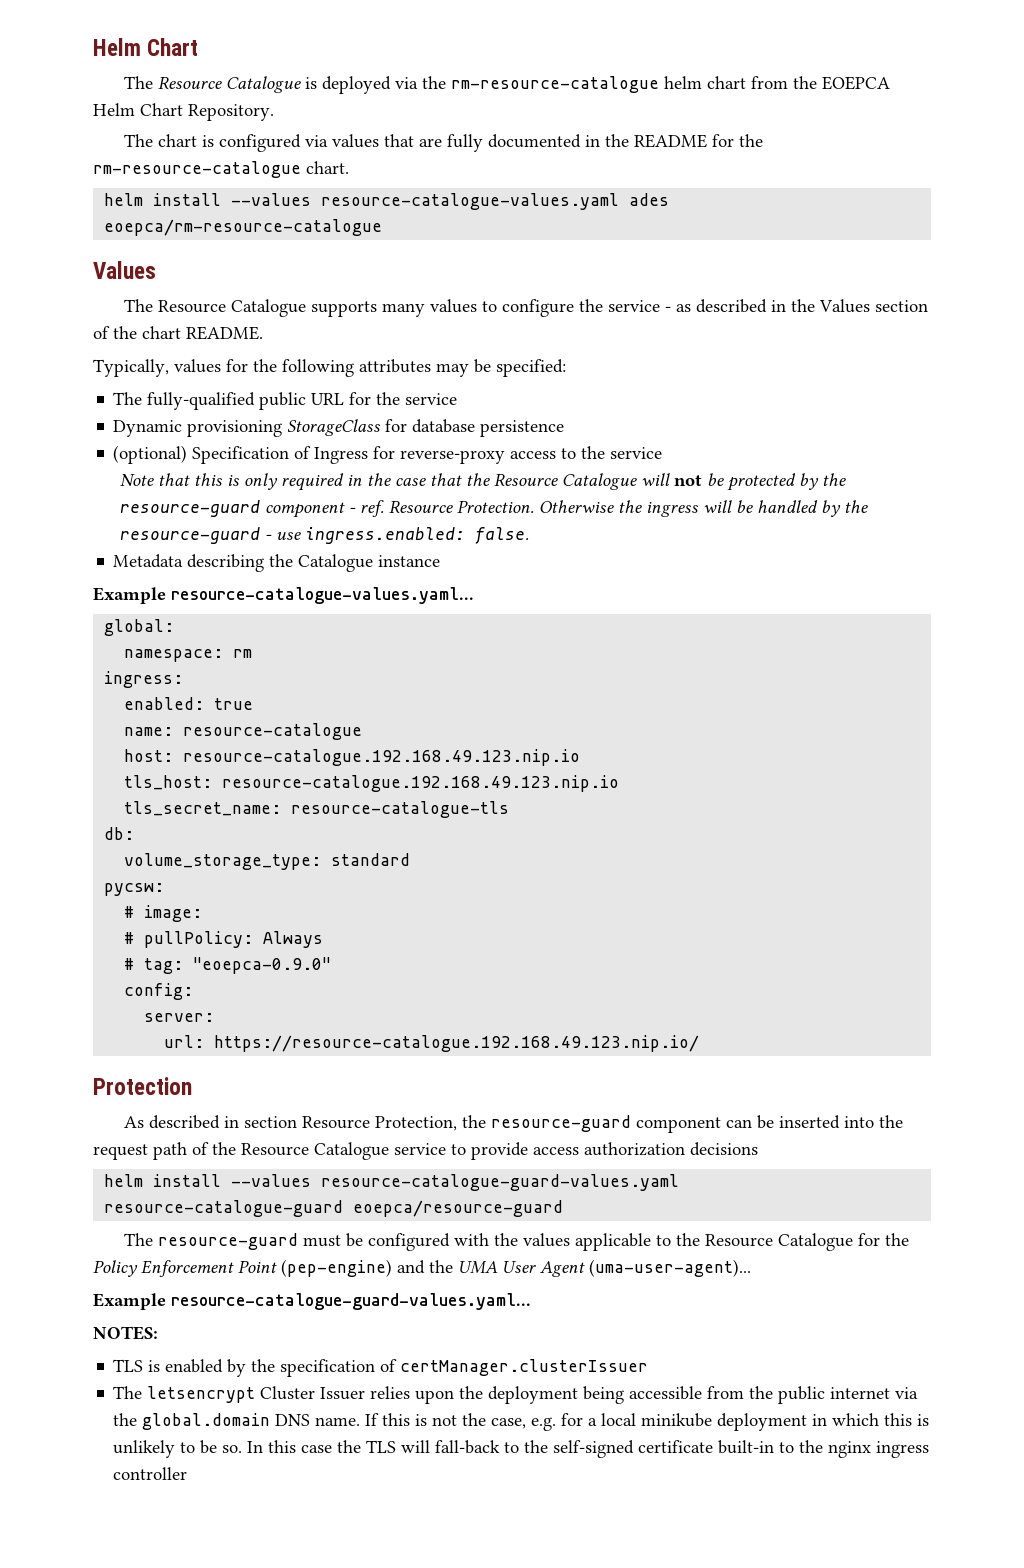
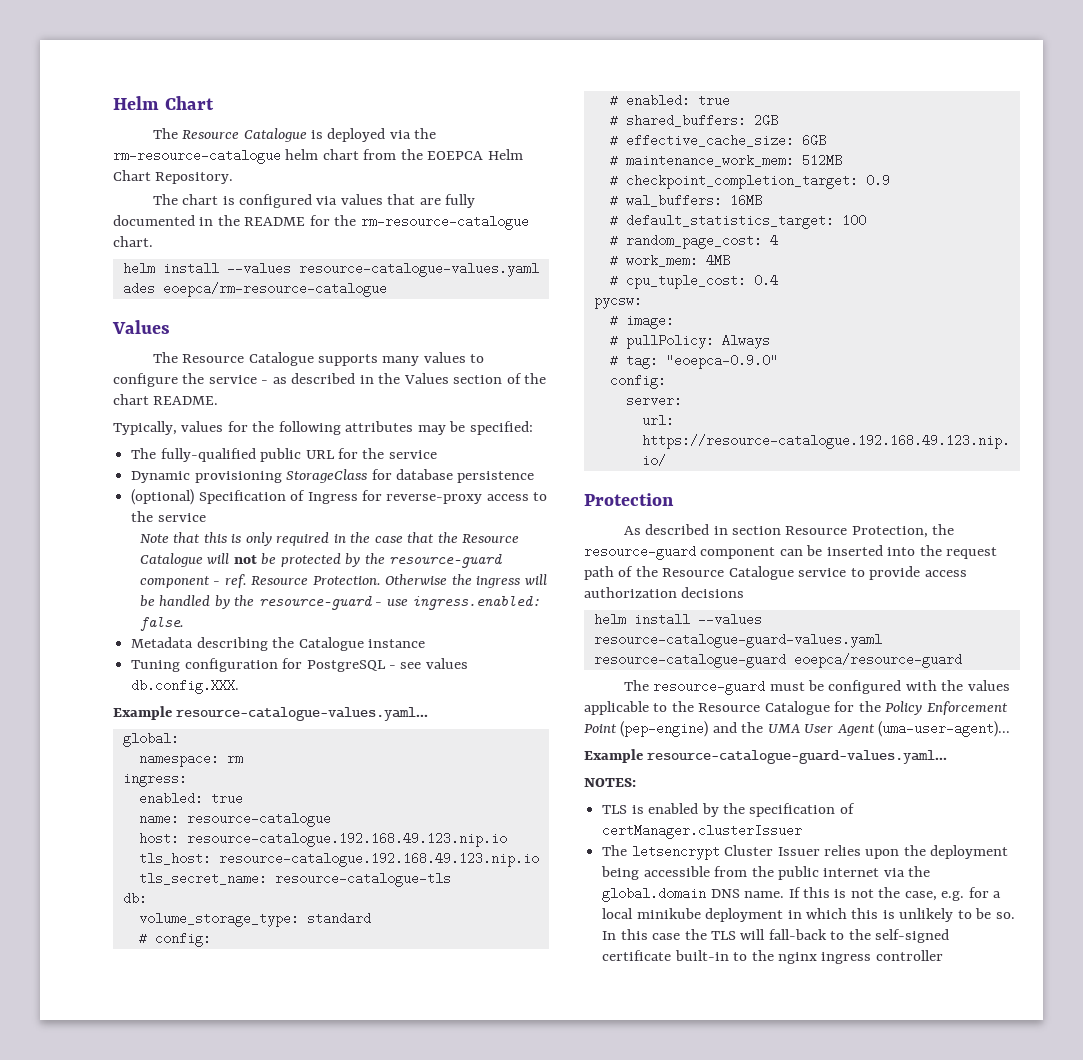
(441, 561) none -> [131,658,468,672] [131,679,240,694] // Tuning configuration for PostgreSQL - see values db.config.XXX.
(411, 859) none -> [138,932,211,947] [609,94,730,107] [609,114,778,127] [609,134,826,147] [609,154,842,167] [609,174,890,189] [609,194,762,207] [609,214,866,229] [609,234,778,249] [609,254,730,267] [609,274,778,289] // # config: // # enabled: true // # shared_buffers: 2GB // # effective_cache_size: 6GB // # maintenance_work_mem: 512MB // # checkpoint_completion_target: 0.9 // # wal_buffers: 16MB // # default_statistics_target: 100 // # random_page_cost: 4 // # work_mem: 4MB // # cpu_tuple_cost: 0.4

